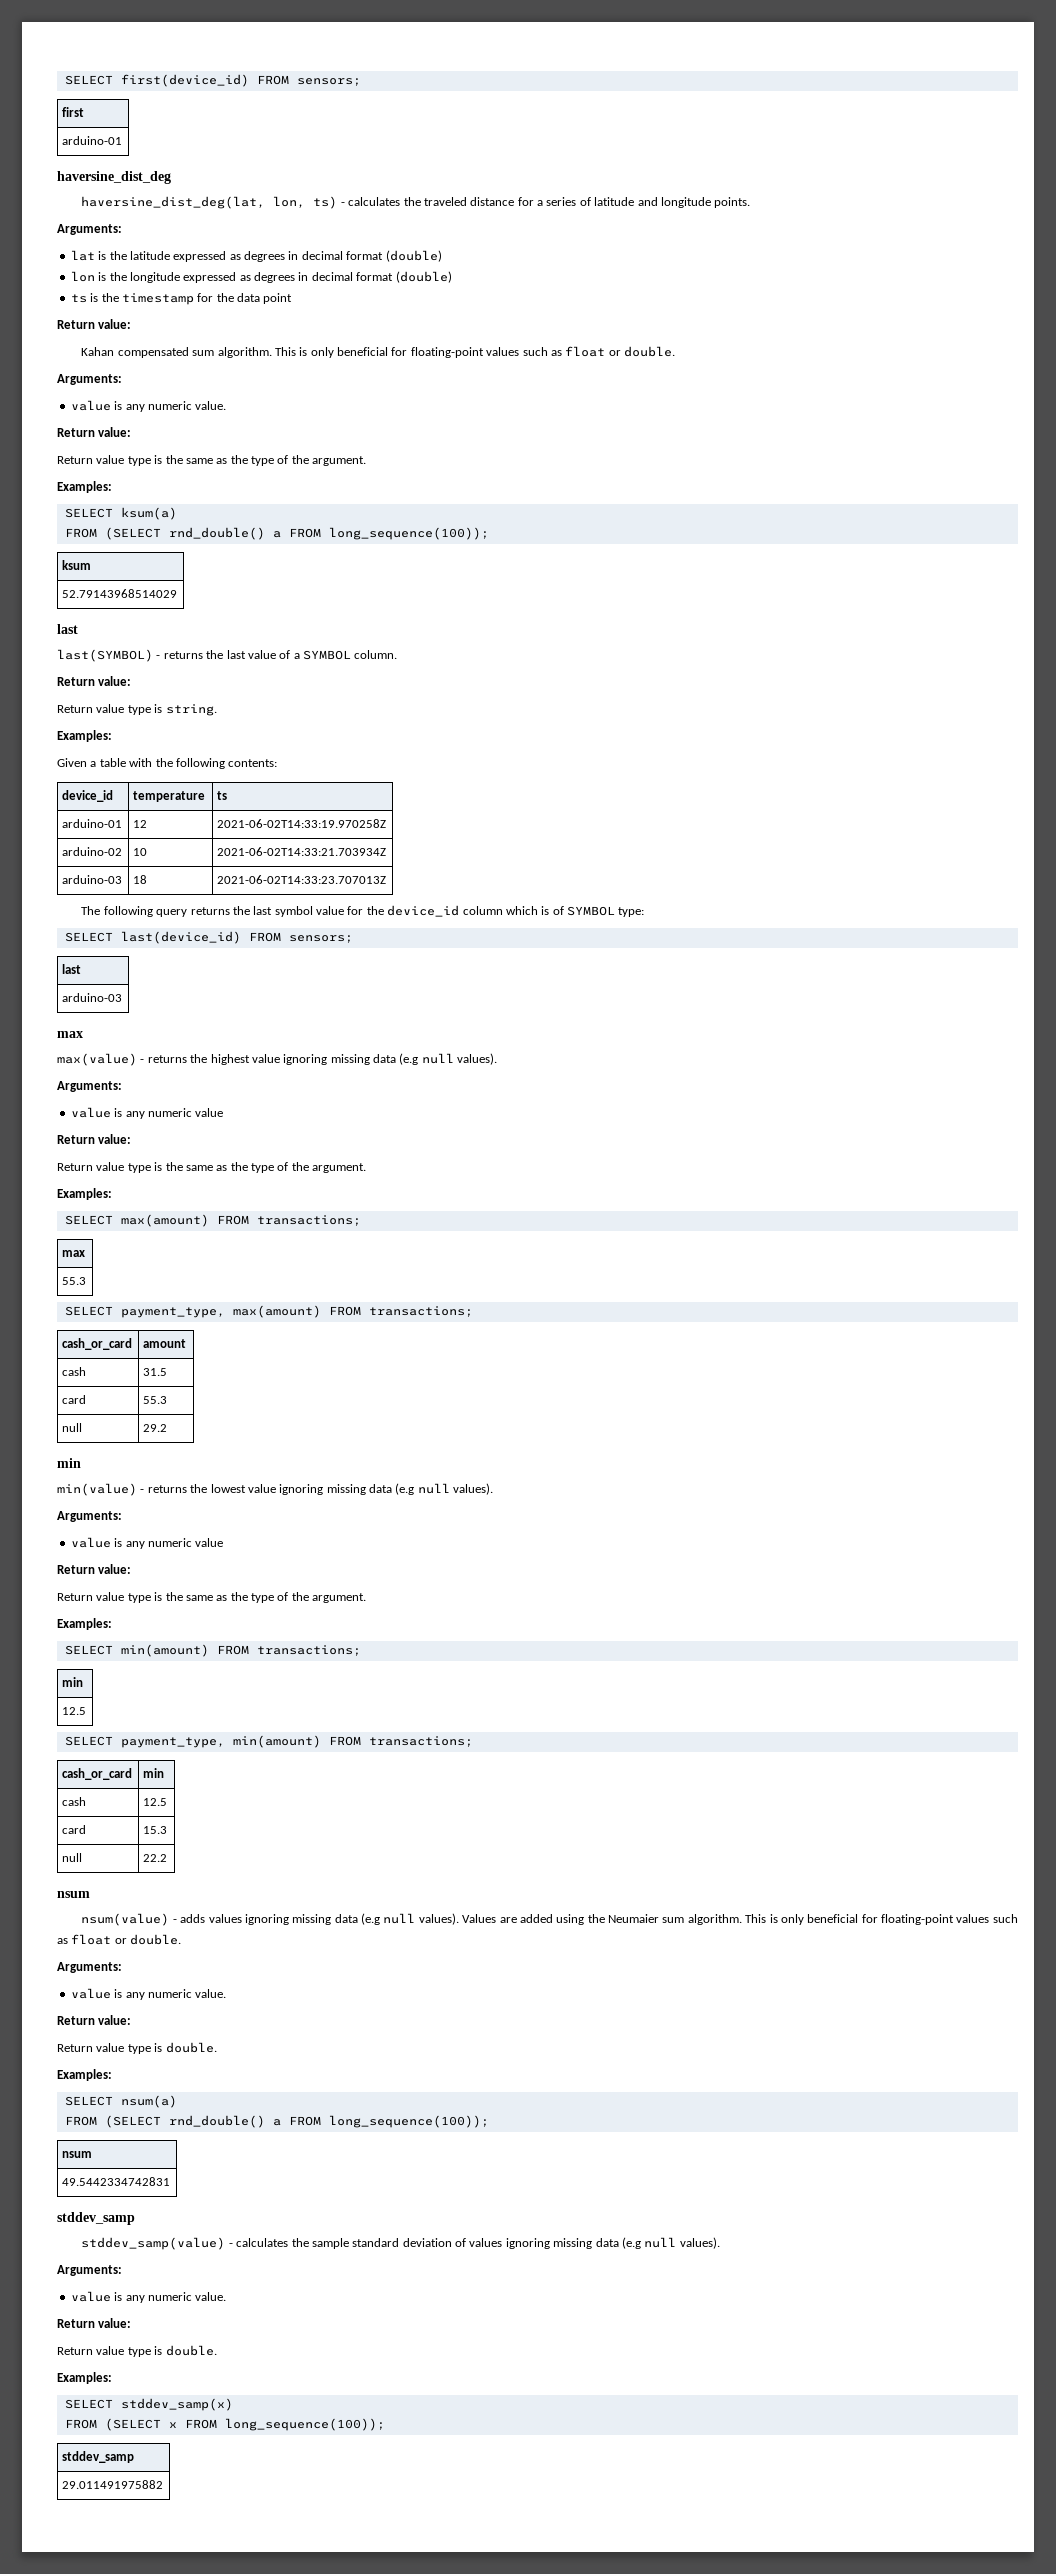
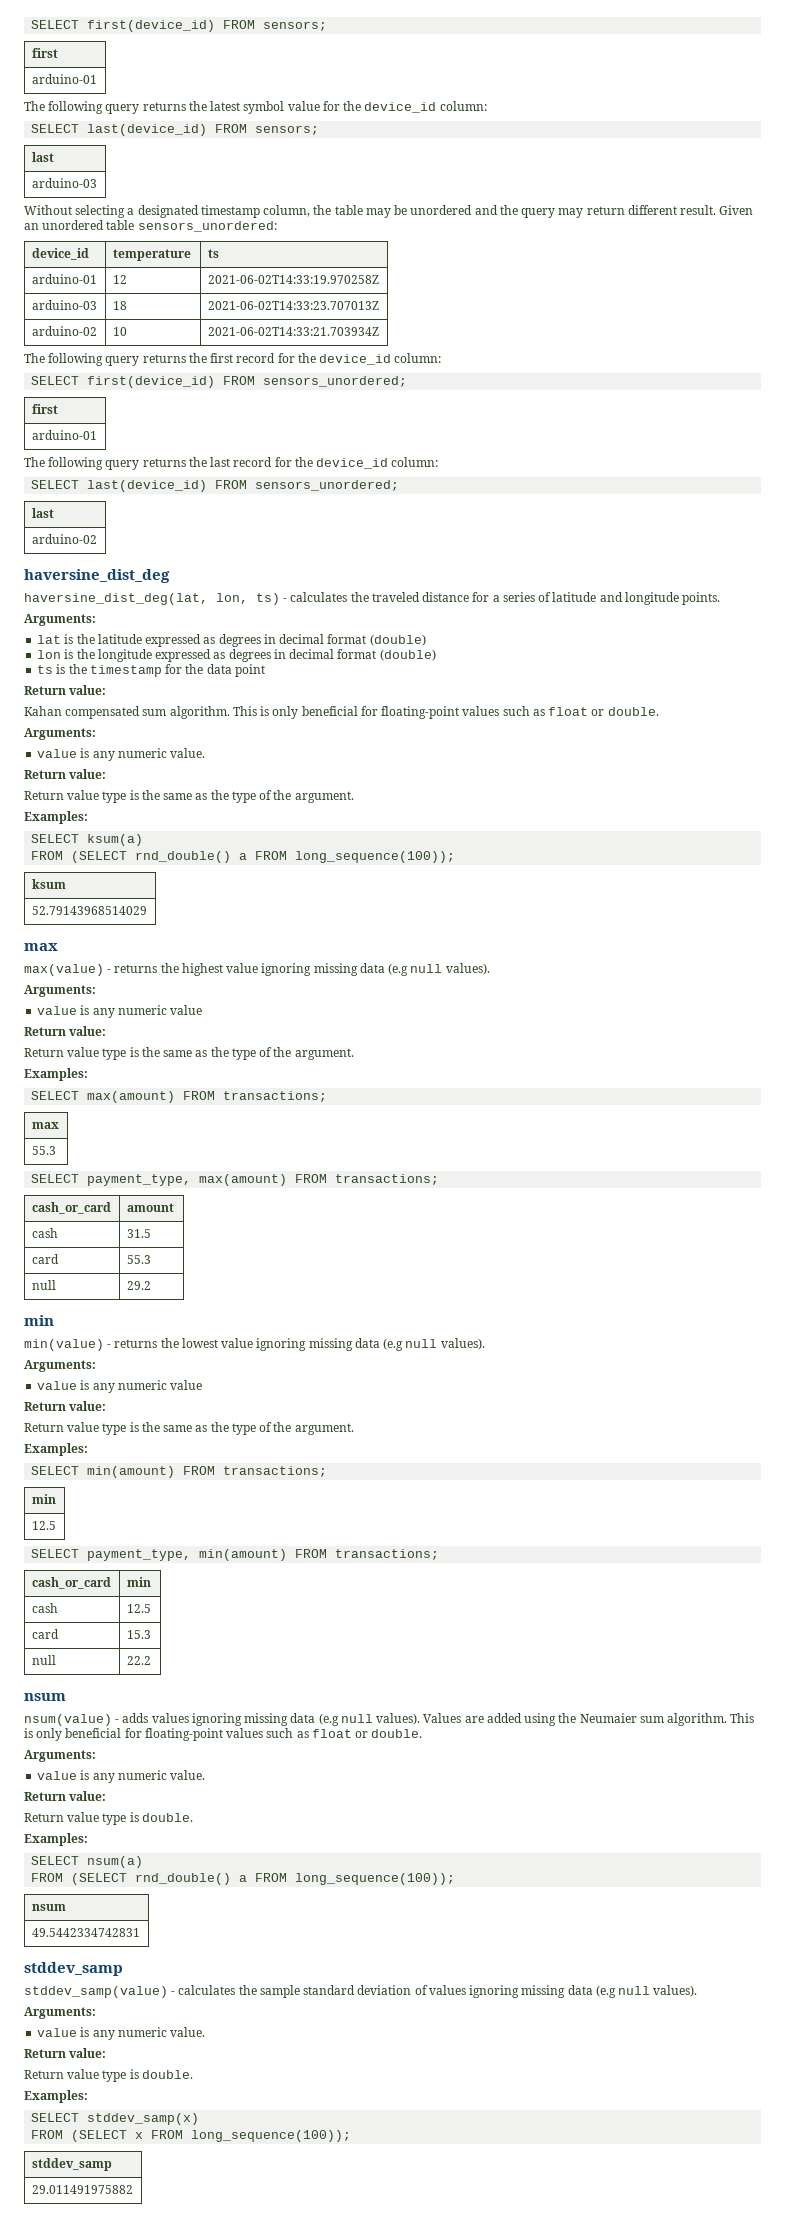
(123, 140) none -> [24,101,487,114] [31,124,320,136] [31,152,54,162] [31,178,97,188] [24,205,754,218] [24,220,277,232] [31,248,89,260] [112,249,191,261] [207,249,219,258] [31,274,97,284] [112,275,127,284] [207,275,379,284] [31,300,97,310] [112,301,127,310] [207,301,379,310] [31,326,97,336] [112,327,127,336] [207,327,379,336] [24,353,442,366] [31,376,408,388] [31,404,58,414] [31,430,97,440] [24,457,439,470] [31,480,400,492] [31,508,54,518] [31,534,97,544] // The following query returns the latest symbol value for the device_id column: // SELECT last(device_id) FROM sensors; // last // arduino-03 // Without selecting a designated timestamp column, the table may be unordered and the query may return different result. Given an unordered table sensors_unordered: // device_id | temperature | ts // arduino-01 | 12 | 2021-06-02T14:33:19.970258Z // arduino-03 | 18 | 2021-06-02T14:33:23.707013Z // arduino-02 | 10 | 2021-06-02T14:33:21.703934Z // The following query returns the first record for the device_id column: // SELECT first(device_id) FROM sensors_unordered; // first // arduino-01 // The following query returns the last record for the device_id column: // SELECT last(device_id) FROM sensors_unordered; // last // arduino-02
[57,624,78,634] [57,649,398,662] [57,676,132,686] [57,704,217,716] [57,730,112,742] [57,758,278,769] [62,790,114,802] [133,791,206,802] [217,791,228,800] [62,819,123,828] [133,820,148,828] [217,819,387,828] [62,847,123,856] [133,848,148,856] [217,847,387,856] [62,875,123,884] [133,875,148,884] [217,875,387,884] [81,905,645,917] [64,931,353,944] [62,964,82,974] [62,993,123,1002] // last // last(SYMBOL) - returns the last value of a SYMBOL column. // Return value: // Return value type is string. // Examples: // Given a table with the following contents: // device_id | temperature | ts // arduino-01 | 12 | 2021-06-02T14:33:19.970258Z // arduino-02 | 10 | 2021-06-02T14:33:21.703934Z // arduino-03 | 18 | 2021-06-02T14:33:23.707013Z // The following query returns the last symbol value for the device_id column which is of SYMBOL type: // SELECT last(device_id) FROM sensors; // last // arduino-03 -> (147, 910) none

